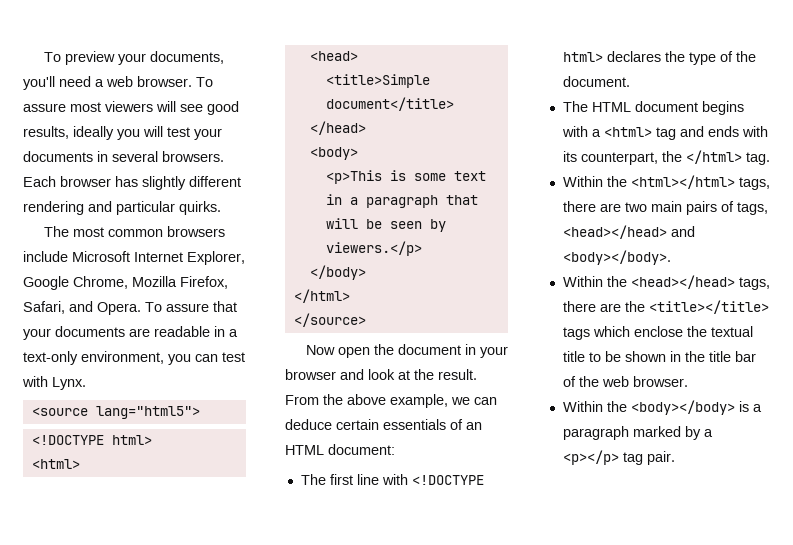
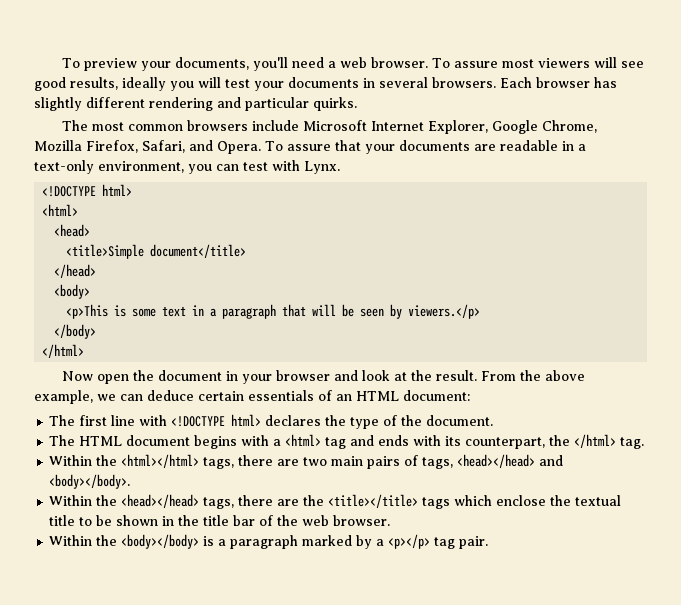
[31,406,200,419] // <source lang="html5"> -> (340, 167) none
[293,313,366,327] // </source> -> (85, 351) none

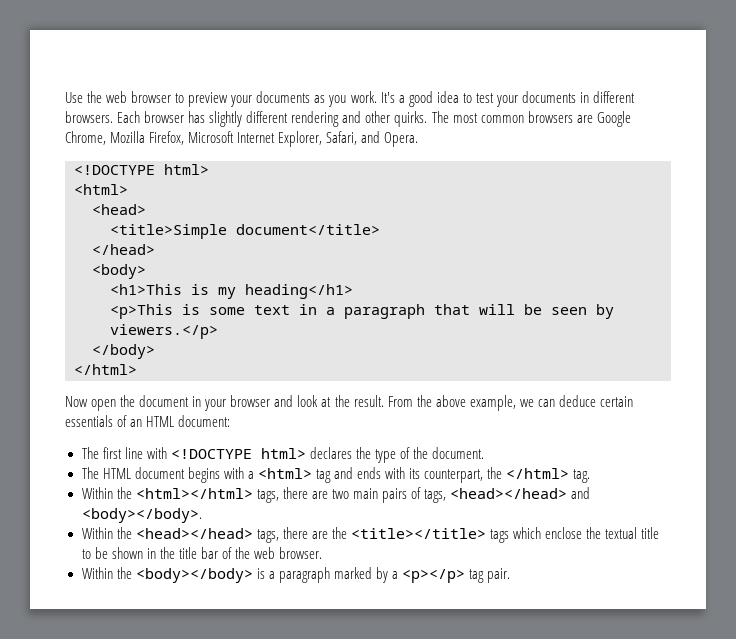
[62,57,645,71] [34,77,221,91] To preview your documents, you'll need a web browser. To assure most viewers will see good results, ideally you will -> [65,91,472,107] Use the web browser to preview your documents as you work. It's a good idea to
[379,77,428,88] several -> [593,91,636,103] different
[245,97,309,111] particular -> [365,111,391,123] other
(357, 104) // -> (428, 119) none
[252,120,489,134] include Microsoft Internet Explorer, -> [576,115,593,123] are
(138, 146) none -> [188,131,323,147] Microsoft Internet Explorer,
[265,140,586,154] [34,160,340,174] To assure that your documents are readable in a text-only environment, you can test with Lynx. -> (419, 139) none
(91, 291) none -> [110,284,353,299] // <h1>This is my heading</h1>

